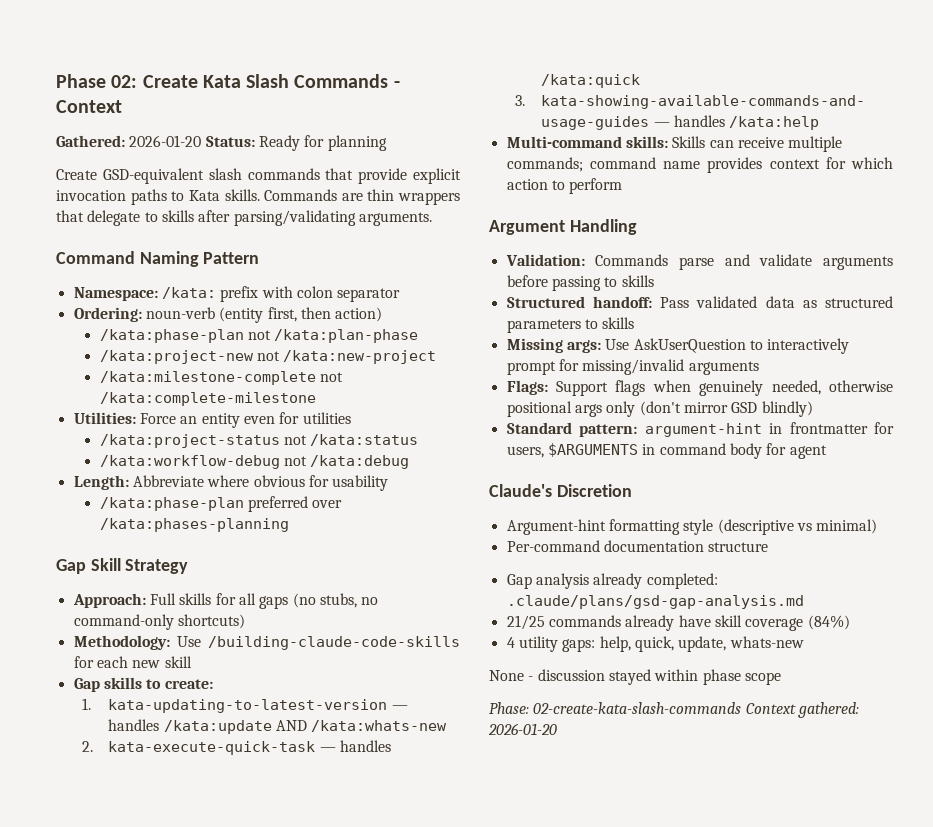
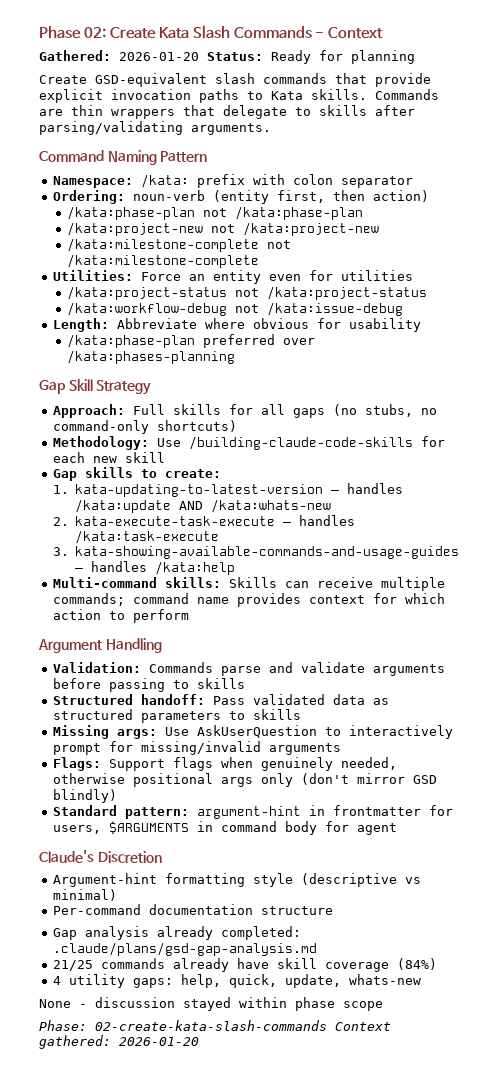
[274,329,419,343] /kata:plan-phase -> [234,206,363,220] /kata:phase-plan
[283,350,437,364] /kata:new-project -> [242,222,379,236] /kata:project-new
[99,392,316,406] /kata:complete-milestone -> [66,254,259,268] /kata:milestone-complete
[310,434,419,446] /kata:status -> [266,286,427,300] /kata:project-status
[310,455,410,469] /kata:debug -> [266,302,403,316] /kata:issue-debug
[108,740,391,755] [541,74,641,88] kata-execute-quick-task — handles /kata:quick -> [75,515,356,526] [75,530,220,544] kata-execute-task-execute — handles /kata:task-execute

